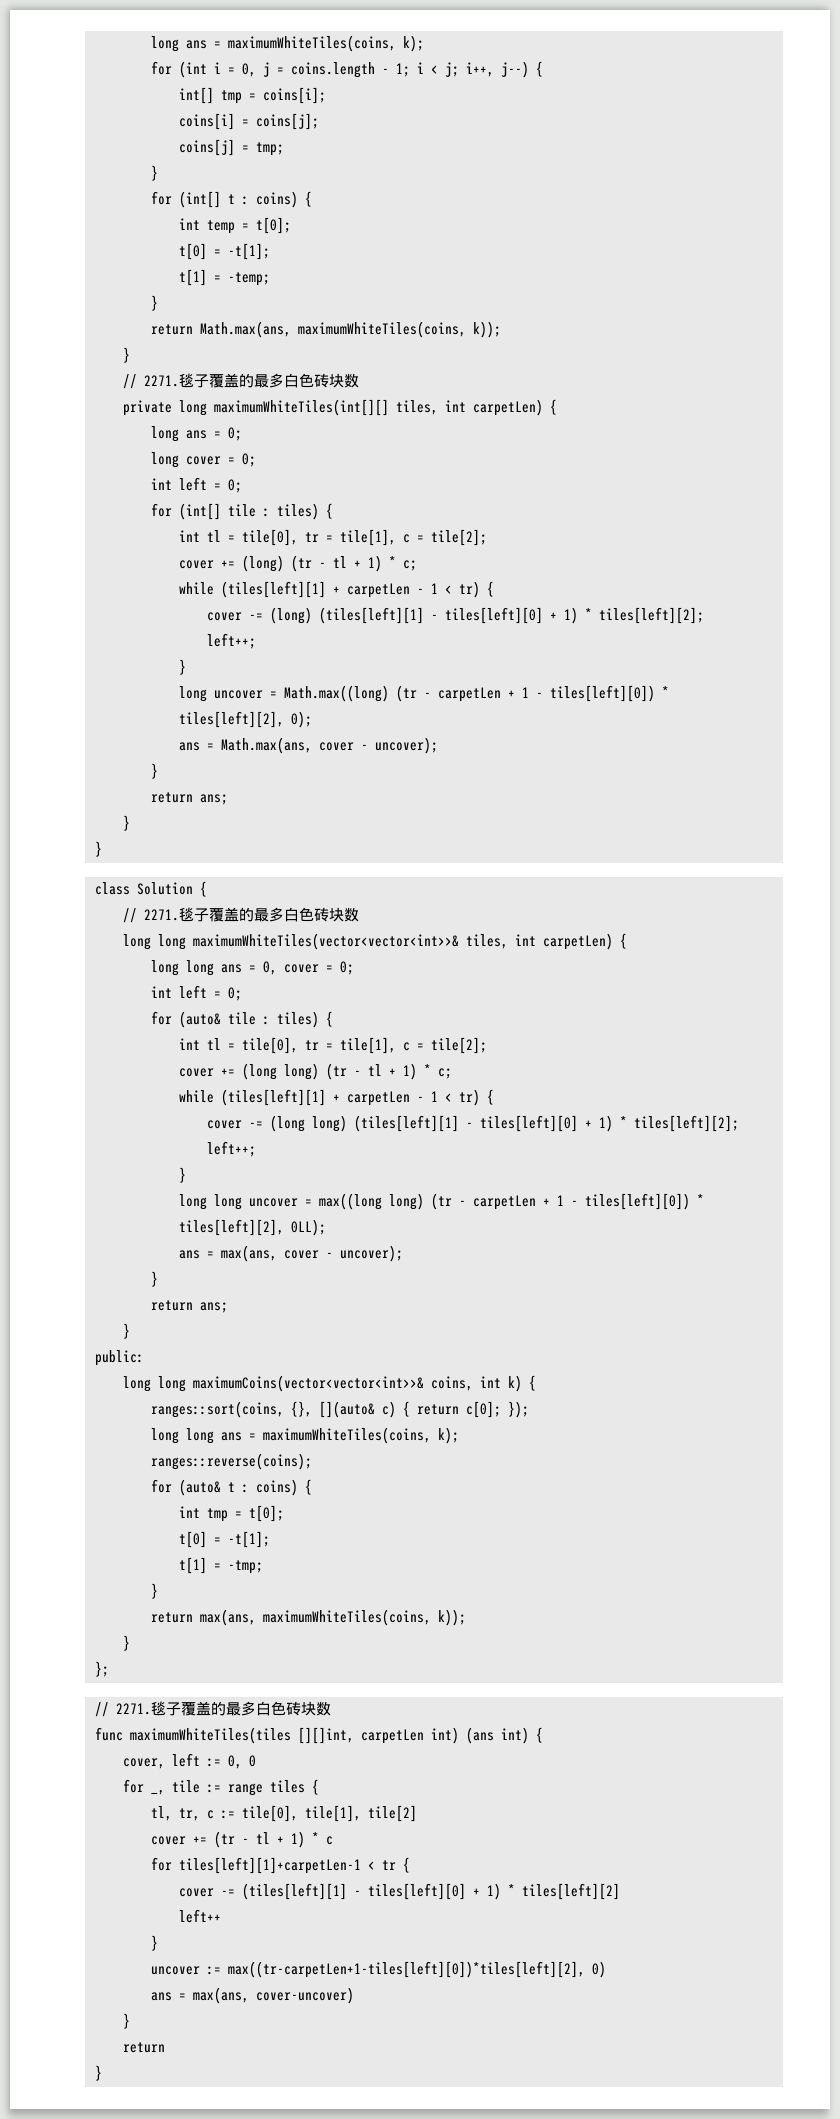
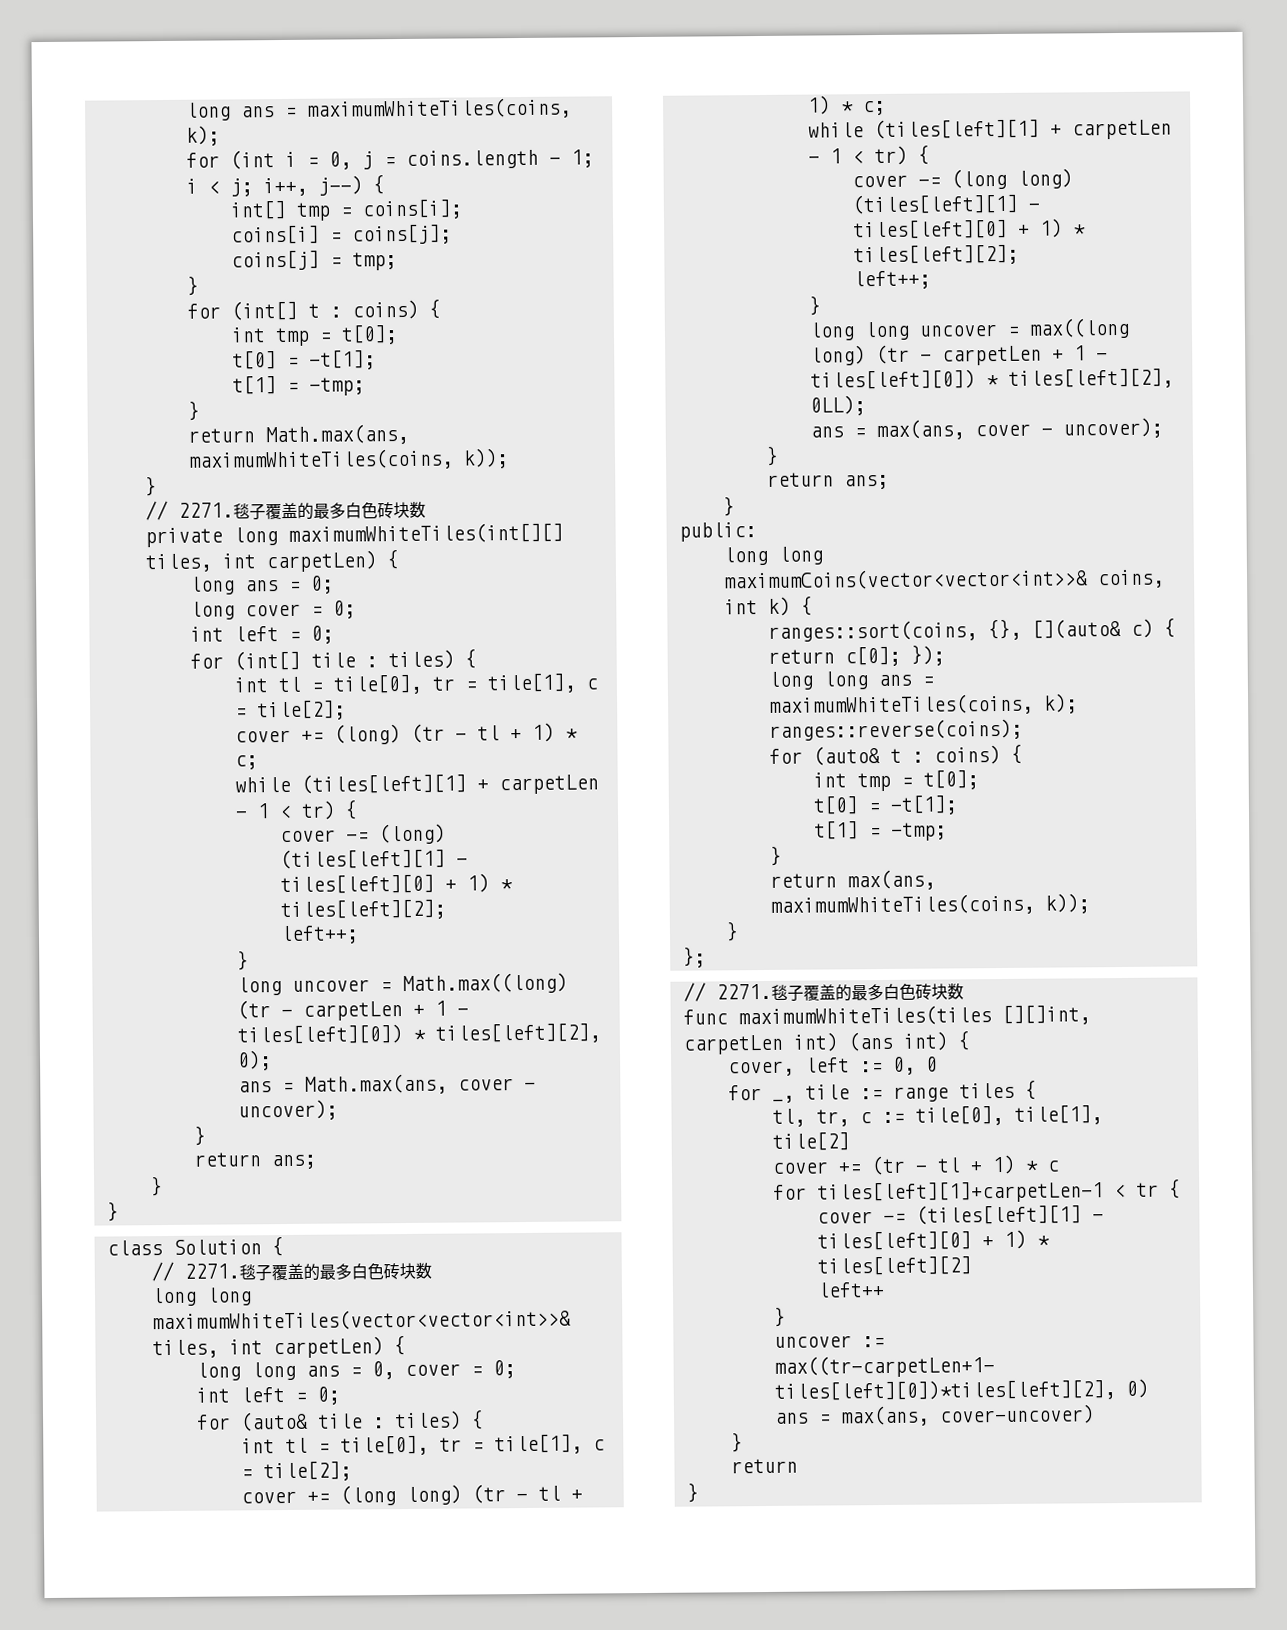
[206,217,291,234] [178,243,270,260] [178,269,270,286] temp = t[0]; // t[0] = -t[1]; // t[1] = -temp; -> [274,324,398,347] [231,349,376,370] [231,375,365,396] tmp = t[0]; // t[0] = -t[1]; // t[1] = -tmp;

